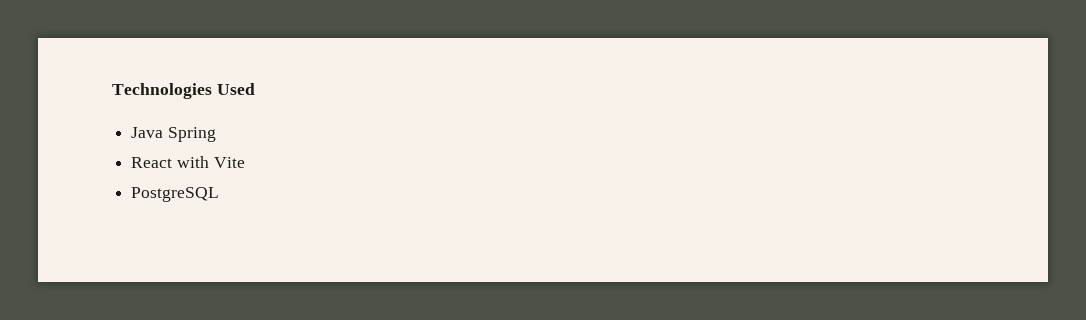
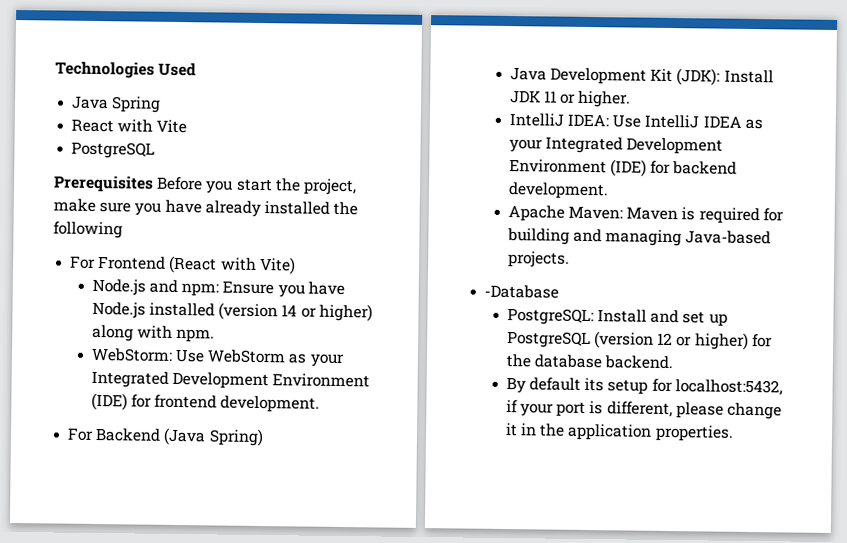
(220, 194) none -> [53,175,357,196] [53,198,359,218] [53,221,123,239] [70,255,296,275] [91,278,345,298] [91,301,373,322] [91,324,216,343] [90,347,344,368] [90,370,371,390] [90,392,321,413] [67,427,264,447] [509,67,774,86] [509,90,632,108] [508,113,763,130] [508,136,724,155] [508,159,738,177] [507,182,609,200] [507,205,784,225] [506,228,772,247] [507,251,570,268] [484,284,560,299] [506,308,728,327] [506,331,773,350] [505,354,674,370] [505,377,783,396] [505,400,782,420] [504,423,734,442] // Prerequisites Before you start the project, make sure you have already installed the following // For Frontend (React with Vite) // Node.js and npm: Ensure you have Node.js installed (version 14 or higher) along with npm. // WebStorm: Use WebStorm as your Integrated Development Environment (IDE) for frontend development. // For Backend (Java Spring) // Java Development Kit (JDK): Install JDK 11 or higher. // IntelliJ IDEA: Use IntelliJ IDEA as your Integrated Development Environment (IDE) for backend development. // Apache Maven: Maven is required for building and managing Java-based projects. // -Database // PostgreSQL: Install and set up PostgreSQL (version 12 or higher) for the database backend. // By default its setup for localhost:5432, if your port is different, please change it in the application properties.

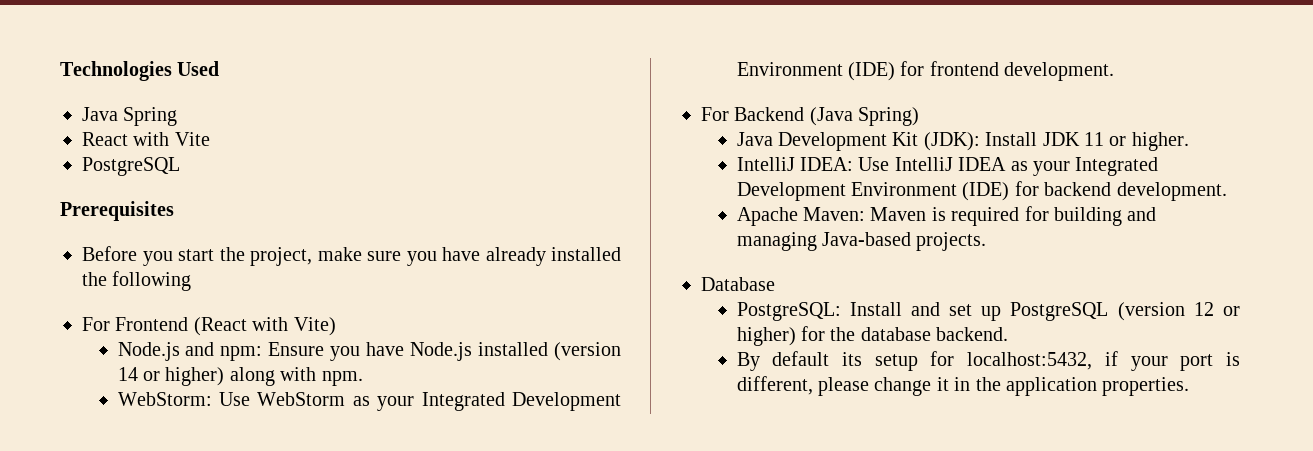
(154, 184) none -> (174, 211) //
[484,284,560,299] -Database -> [701,277,775,291] Database

